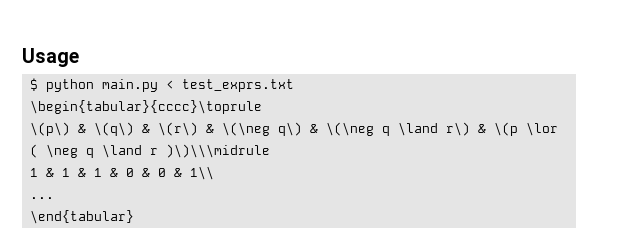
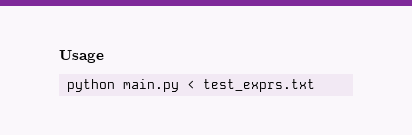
[29,78,38,91] $ -> (104, 56) none
[29,100,262,114] [29,122,558,136] [29,144,270,158] [29,166,214,180] [29,197,54,199] [29,210,134,224] // \begin{tabular}{cccc}\toprule // \(p\) & \(q\) & \(r\) & \(\neg q\) & \(\neg q \land r\) & \(p \lor ( \neg q \land r )\)\\\midrule // 1 & 1 & 1 & 0 & 0 & 1\\ // ... // \end{tabular} -> (315, 85) none

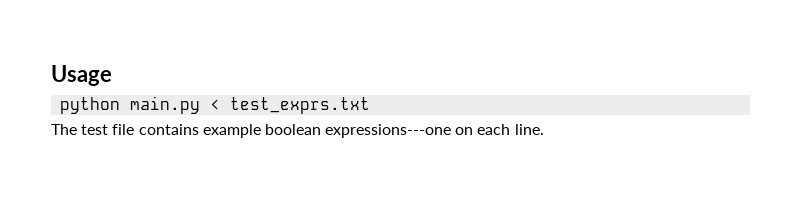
(315, 85) none -> [51,124,544,138] // The test file contains example boolean expressions---one on each line.

